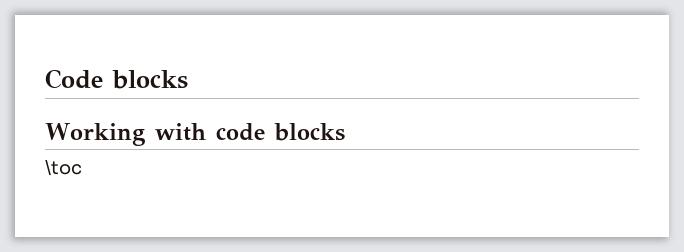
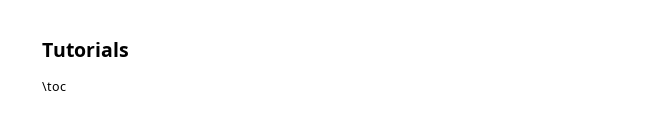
[45,69,188,89] [45,123,345,146] Code blocks // Working with code blocks -> [42,42,129,57] Tutorials

